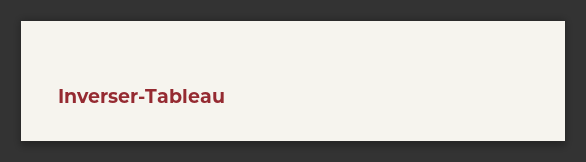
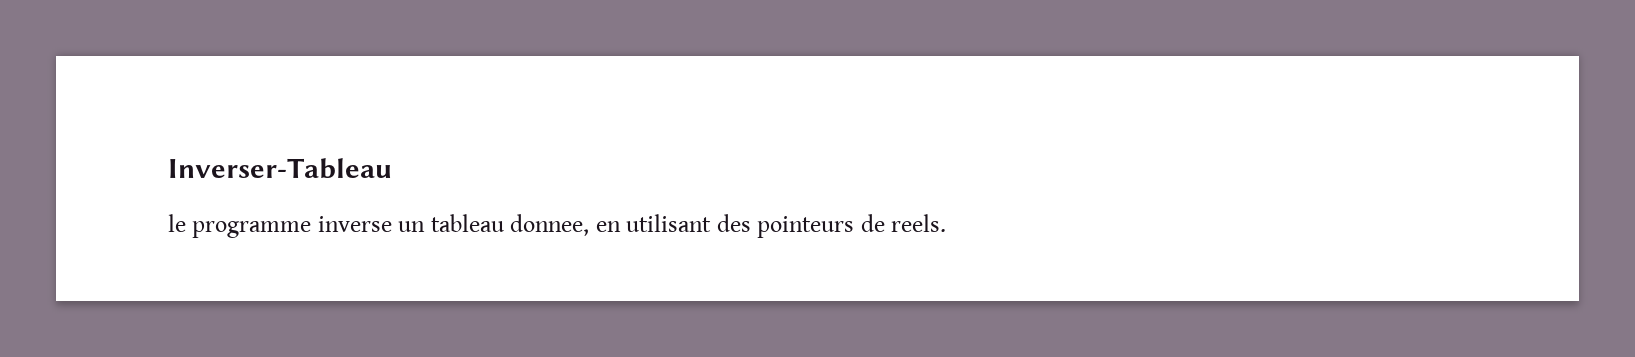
(225, 96) none -> [168,214,947,238] // le programme inverse un tableau donnee, en utilisant des pointeurs de reels.

